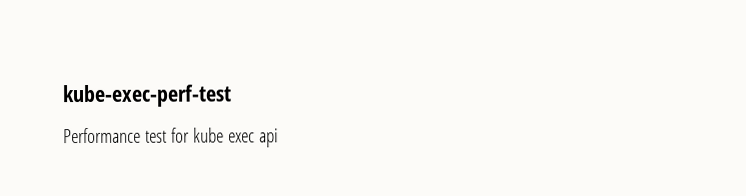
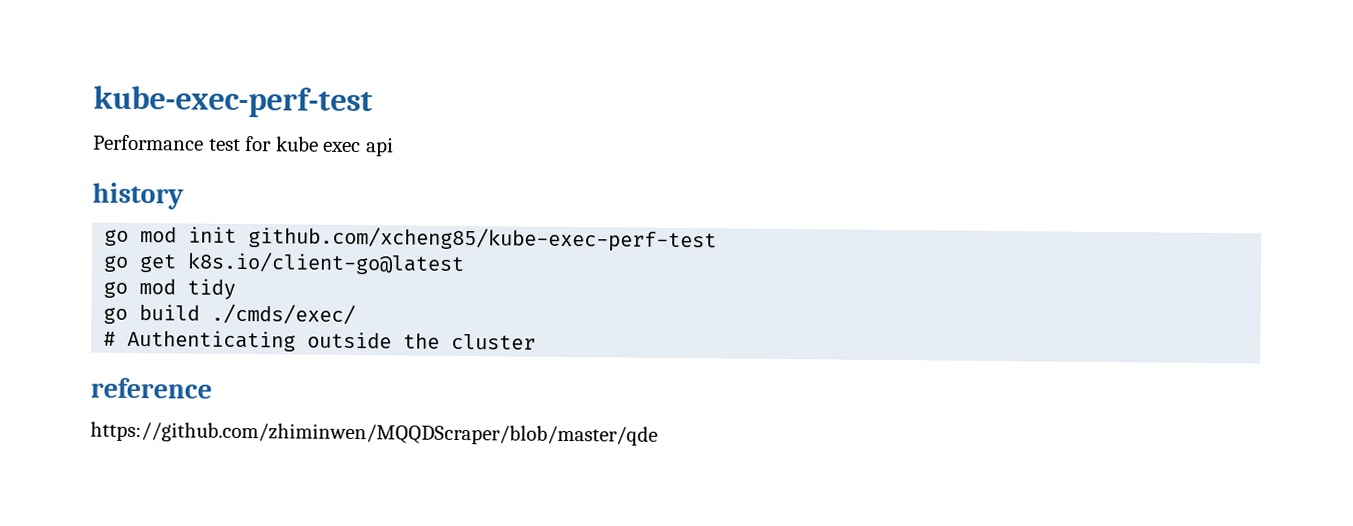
(279, 138) none -> [92,182,184,210] [104,226,718,253] [103,251,466,276] [103,278,237,300] [103,303,357,326] [103,329,537,352] [90,377,212,399] [90,421,658,446] // history // go mod init github.com/xcheng85/kube-exec-perf-test // go get k8s.io/client-go@latest // go mod tidy // go build ./cmds/exec/ // # Authenticating outside the cluster // reference // https://github.com/zhiminwen/MQQDScraper/blob/master/qde

